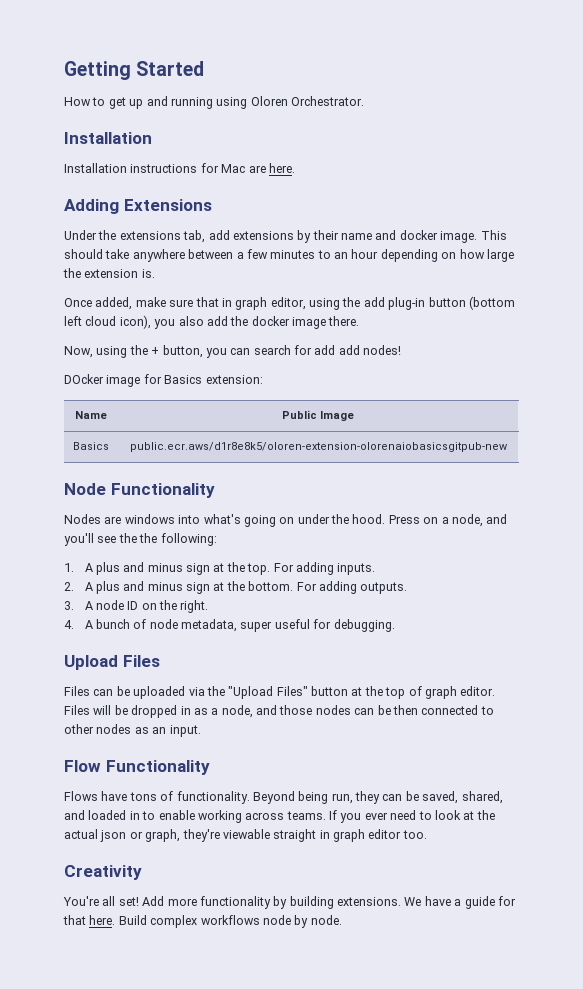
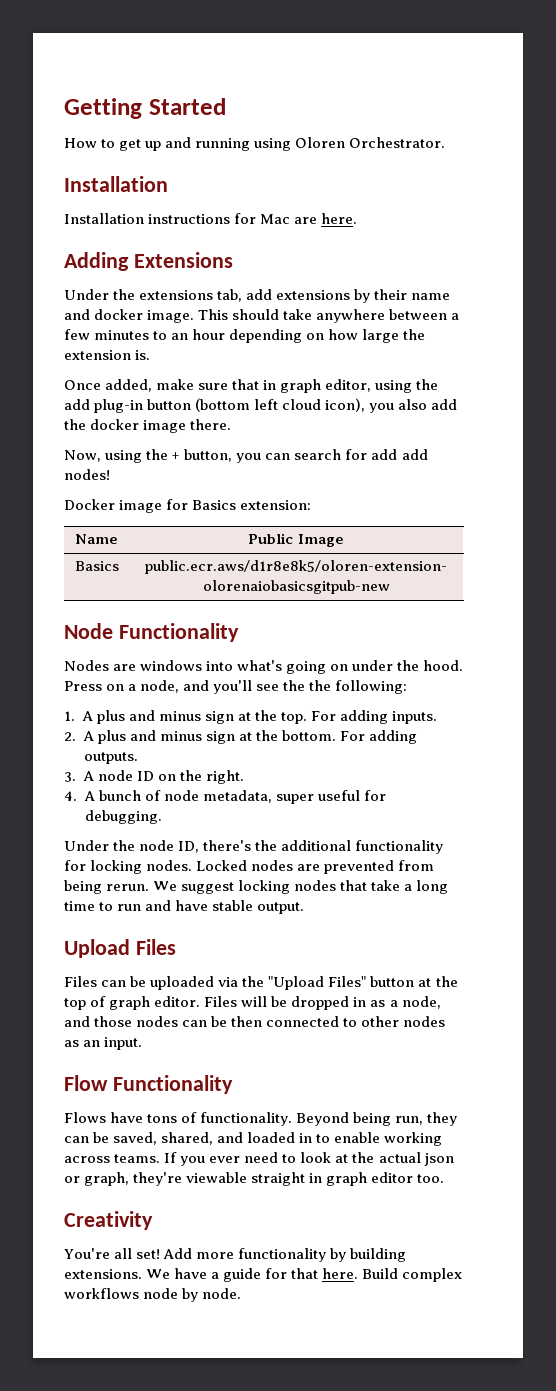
[64,374,104,384] DOcker -> [64,499,115,510] Docker
(395, 625) none -> [64,840,444,854] [64,860,435,874] [64,880,449,894] [64,900,305,914] // Under the node ID, there's the additional functionality for locking nodes. Locked nodes are prevented from being rerun. We suggest locking nodes that take a long time to run and have stable output.

